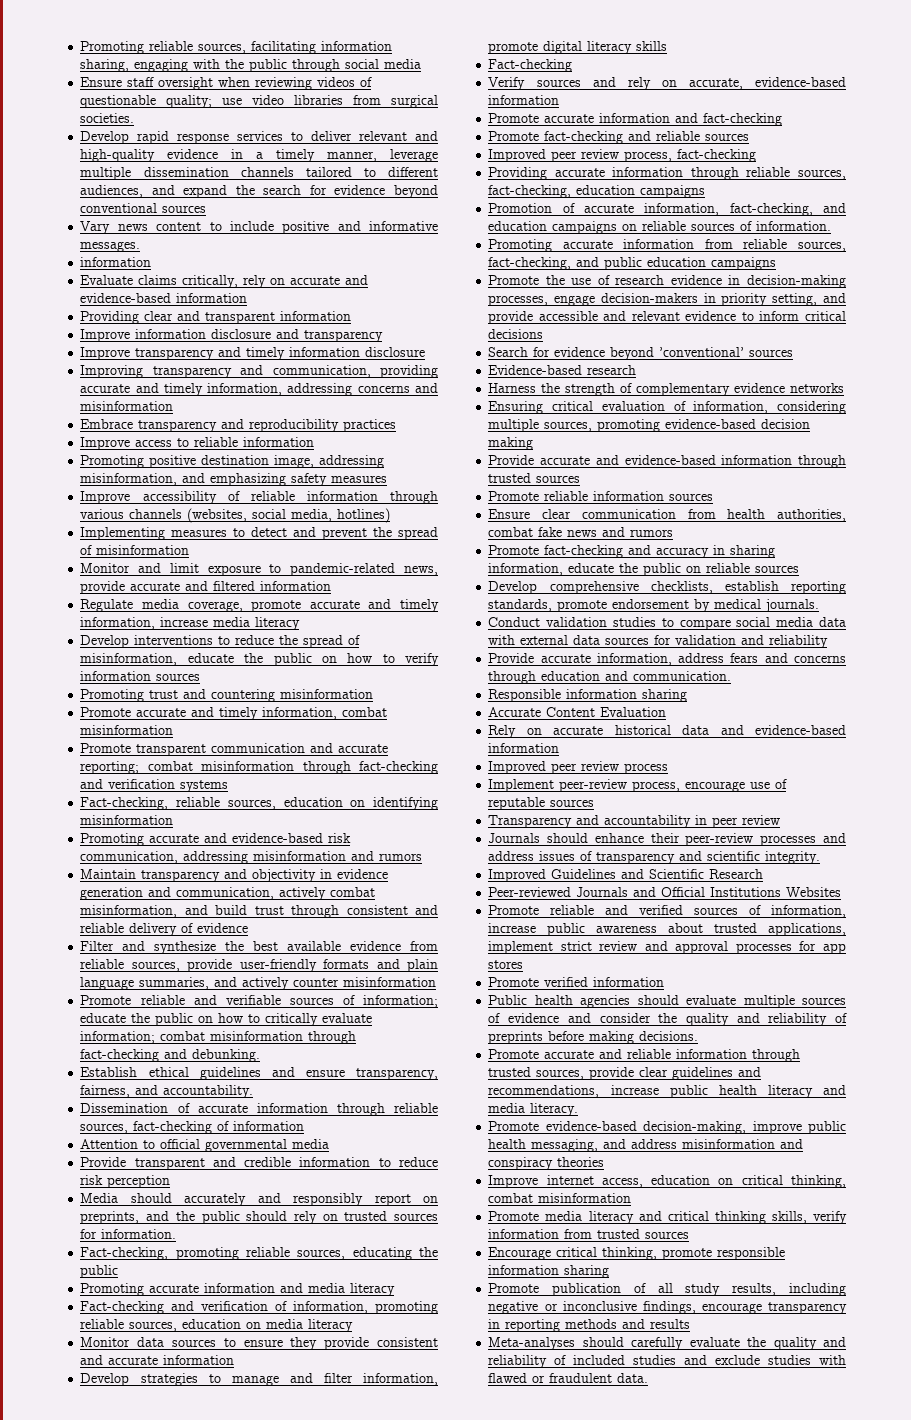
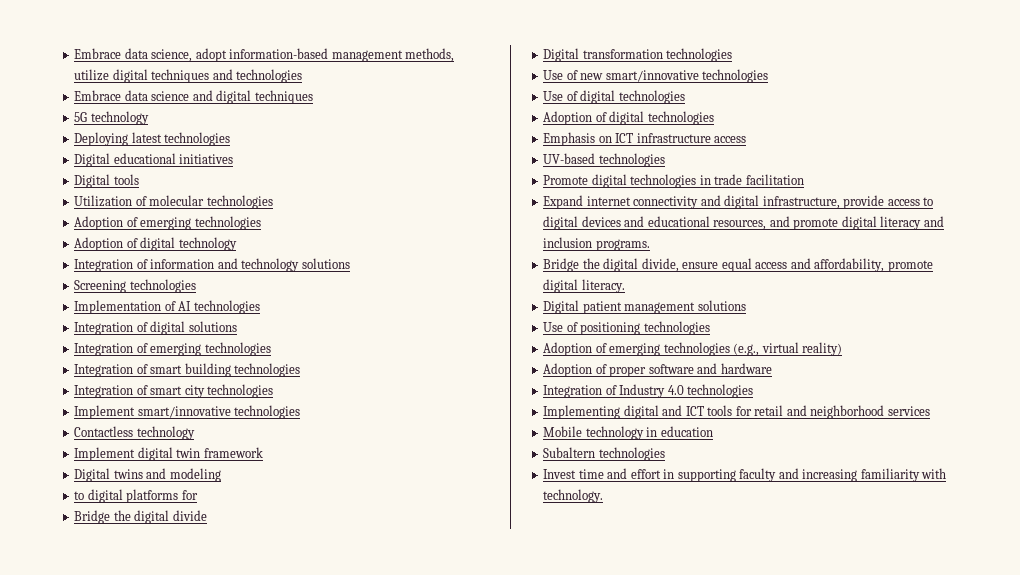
[80,41,393,54] [80,59,422,72] [80,77,373,90] [80,95,438,108] [80,113,135,123] [80,131,438,144] [80,149,439,162] [80,167,438,180] [80,185,438,198] [80,203,207,213] [80,221,438,234] [80,241,141,252] [80,257,152,267] [80,275,369,288] [80,293,248,303] [80,311,352,324] [80,329,384,342] [80,347,426,360] [80,365,438,378] [80,383,438,396] [80,401,174,411] [80,419,397,432] [80,437,315,450] [80,455,385,468] [80,473,388,486] [80,491,438,504] [80,508,391,523] [80,527,438,540] [80,545,190,555] [80,563,438,576] [80,581,332,594] [80,599,440,612] [80,617,301,630] [80,635,361,648] [80,653,439,666] [80,671,201,681] [80,689,374,702] [80,707,388,720] [80,725,174,735] [80,743,389,756] [80,761,438,774] [80,779,229,792] [80,797,439,810] [80,815,174,825] [80,833,352,846] [80,851,423,864] [80,869,389,882] [80,887,376,900] [80,905,438,918] [80,923,249,936] [80,941,438,954] [80,959,438,972] [80,977,437,990] [80,995,439,1008] [80,1013,373,1026] [80,1031,357,1044] [80,1049,261,1062] [80,1067,438,1080] [80,1085,254,1098] [80,1103,438,1116] [80,1121,305,1134] [80,1139,330,1152] [80,1157,438,1170] [80,1175,171,1188] [80,1193,438,1206] [80,1211,438,1224] [80,1229,177,1239] [80,1247,438,1260] [80,1265,119,1278] [80,1283,396,1296] [80,1301,439,1314] [80,1319,354,1332] [80,1337,439,1350] [80,1355,235,1365] [80,1373,438,1386] [488,41,668,54] [488,59,573,72] [488,77,846,90] [488,95,560,105] [488,113,783,126] [488,131,750,144] [488,149,757,162] [488,167,846,180] [488,185,706,198] [488,203,846,216] [488,221,832,234] [488,239,846,252] [488,257,777,270] [488,275,846,288] [488,293,846,306] [488,311,846,324] [488,329,544,339] [488,347,794,360] [488,365,637,375] [488,383,845,396] [488,401,846,414] [488,419,811,432] [488,437,534,450] [488,455,846,468] [488,473,581,483] [488,491,714,501] [488,509,846,522] [488,527,674,537] [488,545,776,558] [488,563,800,576] [488,581,846,594] [488,599,820,612] [488,617,846,630] [488,635,829,648] [488,653,846,666] [488,671,732,684] [488,689,688,702] [488,707,667,717] [488,725,846,738] [488,743,560,753] [488,761,669,774] [488,779,788,792] [488,797,595,810] [488,815,781,828] [488,833,846,846] [488,851,821,864] [488,869,764,882] [488,887,842,897] [488,905,846,918] [488,923,846,936] [488,941,846,954] [488,960,524,969] [488,977,665,987] [488,995,846,1008] [488,1013,847,1026] [488,1031,699,1044] [488,1049,801,1062] [488,1067,762,1080] [488,1085,846,1098] [488,1103,579,1116] [488,1121,846,1134] [488,1139,804,1152] [488,1157,605,1170] [488,1175,846,1188] [488,1193,632,1203] [488,1211,847,1224] [488,1229,690,1239] [488,1247,786,1260] [488,1265,610,1278] [488,1283,846,1296] [488,1301,847,1314] [488,1319,691,1332] [488,1337,846,1350] [488,1355,846,1368] [488,1373,649,1383] Promoting reliable sources, facilitating information sharing, engaging with the public through social media // Ensure staff oversight when reviewing videos of questionable quality; use video libraries from surgical societies. // Develop rapid response services to deliver relevant and high-quality evidence in a timely manner, leverage multiple dissemination channels tailored to different audiences, and expand the search for evidence beyond conventional sources // Vary news content to include positive and informative messages. // information // Evaluate claims critically, rely on accurate and evidence-based information // Providing clear and transparent information // Improve information disclosure and transparency // Improve transparency and timely information disclosure // Improving transparency and communication, providing accurate and timely information, addressing concerns and misinformation // Embrace transparency and reproducibility practices // Improve access to reliable information // Promoting positive destination image, addressing misinformation, and emphasizing safety measures // Improve accessibility of reliable information through various channels (websites, social media, hotlines) // Implementing measures to detect and prevent the spread of misinformation // Monitor and limit exposure to pandemic-related news, provide accurate and filtered information // Regulate media coverage, promote accurate and timely information, increase media literacy // Develop interventions to reduce the spread of misinformation, educate the public on how to verify information sources // Promoting trust and countering misinformation // Promote accurate and timely information, combat misinformation // Promote transparent communication and accurate reporting; combat misinformation through fact-checking and verification systems // Fact-checking, reliable sources, education on identifying misinformation // Promoting accurate and evidence-based risk communication, addressing misinformation and rumors // Maintain transparency and objectivity in evidence generation and communication, actively combat misinformation, and build trust through consistent and reliable delivery of evidence // Filter and synthesize the best available evidence from reliable sources, provide user-friendly formats and plain language summaries, and actively counter misinformation // Promote reliable and verifiable sources of information; educate the public on how to critically evaluate information; combat misinformation through fact-checking and debunking. // Establish ethical guidelines and ensure transparency, fairness, and accountability. // Dissemination of accurate information through reliable sources, fact-checking of information // Attention to official governmental media // Provide transparent and credible information to reduce risk perception // Media should accurately and responsibly report on preprints, and the public should rely on trusted sources for information. // Fact-checking, promoting reliable sources, educating the public // Promoting accurate information and media literacy // Fact-checking and verification of information, promoting reliable sources, education on media literacy // Monitor data sources to ensure they provide consistent and accurate information // Develop strategies to manage and filter information, promote digital literacy skills // Fact-checking // Verify sources and rely on accurate, evidence-based information // Promote accurate information and fact-checking // Promote fact-checking and reliable sources // Improved peer review process, fact-checking // Providing accurate information through reliable sources, fact-checking, education campaigns // Promotion of accurate information, fact-checking, and education campaigns on reliable sources of information. // Promoting accurate information from reliable sources, fact-checking, and public education campaigns // Promote the use of research evidence in decision-making processes, engage decision-makers in priority setting, and provide accessible and relevant evidence to inform critical decisions // Search for evidence beyond ’conventional’ sources // Evidence-based research // Harness the strength of complementary evidence networks // Ensuring critical evaluation of information, considering multiple sources, promoting evidence-based decision making // Provide accurate and evidence-based information through trusted sources // Promote reliable information sources // Ensure clear communication from health authorities, combat fake news and rumors // Promote fact-checking and accuracy in sharing information, educate the public on reliable sources // Develop comprehensive checklists, establish reporting standards, promote endorsement by medical journals. // Conduct validation studies to compare social media data with external data sources for validation and reliability // Provide accurate information, address fears and concerns through education and communication. // Responsible information sharing // Accurate Content Evaluation // Rely on accurate historical data and evidence-based information // Improved peer review process // Implement peer-review process, encourage use of reputable sources // Transparency and accountability in peer review // Journals should enhance their peer-review processes and address issues of transparency and scientific integrity. // Improved Guidelines and Scientific Research // Peer-reviewed Journals and Official Institutions Websites // Promote reliable and verified sources of information, increase public awareness about trusted applications, implement strict review and approval processes for app stores // Promote verified information // Public health agencies should evaluate multiple sources of evidence and consider the quality and reliability of preprints before making decisions. // Promote accurate and reliable information through trusted sources, provide clear guidelines and recommendations, increase public health literacy and media literacy. // Promote evidence-based decision-making, improve public health messaging, and address misinformation and conspiracy theories // Improve internet access, education on critical thinking, combat misinformation // Promote media literacy and critical thinking skills, verify information from trusted sources // Encourage critical thinking, promote responsible information sharing // Promote publication of all study results, including negative or inconclusive findings, encourage transparency in reporting methods and results // Meta-analyses should carefully evaluate the quality and reliability of included studies and exclude studies with flawed or fraudulent data. -> [74,48,455,62] [74,69,303,83] [74,90,313,104] [74,111,149,125] [74,132,231,146] [74,153,234,167] [74,174,139,188] [74,195,273,209] [74,216,261,230] [74,237,237,251] [74,258,350,272] [74,279,196,293] [74,300,260,314] [74,321,237,335] [74,342,271,356] [74,363,301,377] [74,384,274,398] [74,405,301,419] [74,426,195,440] [74,447,263,461] [74,468,221,482] [74,489,198,503] [74,510,207,524] [543,48,733,62] [543,69,769,83] [543,90,685,104] [543,111,714,125] [543,132,747,146] [543,153,665,167] [543,174,804,188] [543,195,934,209] [543,216,944,230] [543,237,650,251] [543,258,933,272] [543,279,625,293] [543,300,746,314] [543,321,710,335] [543,342,843,356] [543,363,772,377] [543,384,754,398] [543,405,930,419] [543,426,713,440] [543,447,665,461] [543,468,947,482] [543,489,604,503] Embrace data science, adopt information-based management methods, utilize digital techniques and technologies // Embrace data science and digital techniques // 5G technology // Deploying latest technologies // Digital educational initiatives // Digital tools // Utilization of molecular technologies // Adoption of emerging technologies // Adoption of digital technology // Integration of information and technology solutions // Screening technologies // Implementation of AI technologies // Integration of digital solutions // Integration of emerging technologies // Integration of smart building technologies // Integration of smart city technologies // Implement smart/innovative technologies // Contactless technology // Implement digital twin framework // Digital twins and modeling // to digital platforms for // Bridge the digital divide // Digital transformation technologies // Use of new smart/innovative technologies // Use of digital technologies // Adoption of digital technologies // Emphasis on ICT infrastructure access // UV-based technologies // Promote digital technologies in trade facilitation // Expand internet connectivity and digital infrastructure, provide access to digital devices and educational resources, and promote digital literacy and inclusion programs. // Bridge the digital divide, ensure equal access and affordability, promote digital literacy. // Digital patient management solutions // Use of positioning technologies // Adoption of emerging technologies (e.g., virtual reality) // Adoption of proper software and hardware // Integration of Industry 4.0 technologies // Implementing digital and ICT tools for retail and neighborhood services // Mobile technology in education // Subaltern technologies // Invest time and effort in supporting faculty and increasing familiarity with technology.

